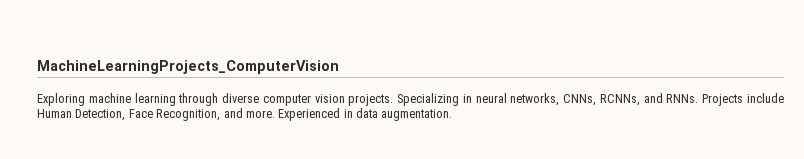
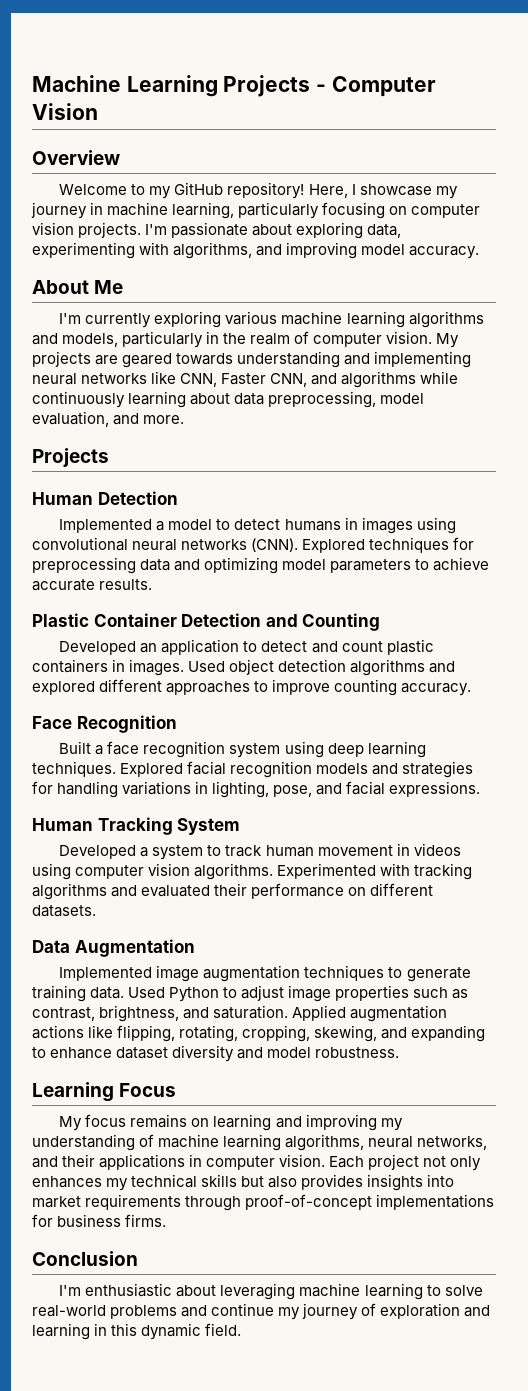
[37,60,339,74] [37,93,784,106] [37,108,453,121] MachineLearningProjects_ComputerVision // Exploring machine learning through diverse computer vision projects. Specializing in neural networks, CNNs, RCNNs, and RNNs. Projects include Human Detection, Face Recognition, and more. Experienced in data augmentation. -> [32,75,436,97] [32,103,98,120] [32,150,120,165] [59,182,458,199] [31,202,481,219] [32,222,402,239] [32,242,480,259] [32,280,124,294] [59,311,484,328] [32,331,460,348] [32,351,472,368] [32,371,459,388] [32,391,425,408] [32,411,185,427] [32,448,109,467] [32,491,178,505] [59,517,456,534] [32,537,475,553] [32,557,490,574] [32,579,153,591] [32,613,381,631] [59,639,434,655] [32,659,456,676] [32,679,472,696] [32,715,177,733] [59,741,426,758] [32,761,474,778] [32,781,481,798] [32,817,241,835] [59,843,461,860] [32,863,473,880] [32,883,434,900] [32,905,96,917] [32,939,195,957] [59,965,471,982] [32,985,469,1002] [32,1005,448,1022] [32,1025,486,1042] [32,1045,400,1062] [32,1082,177,1102] [59,1114,403,1131] [32,1134,488,1151] [32,1154,482,1171] [32,1174,455,1191] [32,1194,495,1211] [32,1214,167,1227] [32,1251,138,1266] [59,1283,483,1300] [32,1303,491,1320] [32,1323,242,1340] Machine Learning Projects - Computer Vision // Overview // Welcome to my GitHub repository! Here, I showcase my journey in machine learning, particularly focusing on computer vision projects. I'm passionate about exploring data, experimenting with algorithms, and improving model accuracy. // About Me // I'm currently exploring various machine learning algorithms and models, particularly in the realm of computer vision. My projects are geared towards understanding and implementing neural networks like CNN, Faster CNN, and algorithms while continuously learning about data preprocessing, model evaluation, and more. // Projects // Human Detection // Implemented a model to detect humans in images using convolutional neural networks (CNN). Explored techniques for preprocessing data and optimizing model parameters to achieve accurate results. // Plastic Container Detection and Counting // Developed an application to detect and count plastic containers in images. Used object detection algorithms and explored different approaches to improve counting accuracy. // Face Recognition // Built a face recognition system using deep learning techniques. Explored facial recognition models and strategies for handling variations in lighting, pose, and facial expressions. // Human Tracking System // Developed a system to track human movement in videos using computer vision algorithms. Experimented with tracking algorithms and evaluated their performance on different datasets. // Data Augmentation // Implemented image augmentation techniques to generate training data. Used Python to adjust image properties such as contrast, brightness, and saturation. Applied augmentation actions like flipping, rotating, cropping, skewing, and expanding to enhance dataset diversity and model robustness. // Learning Focus // My focus remains on learning and improving my understanding of machine learning algorithms, neural networks, and their applications in computer vision. Each project not only enhances my technical skills but also provides insights into market requirements through proof-of-concept implementations for business firms. // Conclusion // I'm enthusiastic about leveraging machine learning to solve real-world problems and continue my journey of exploration and learning in this dynamic field.

